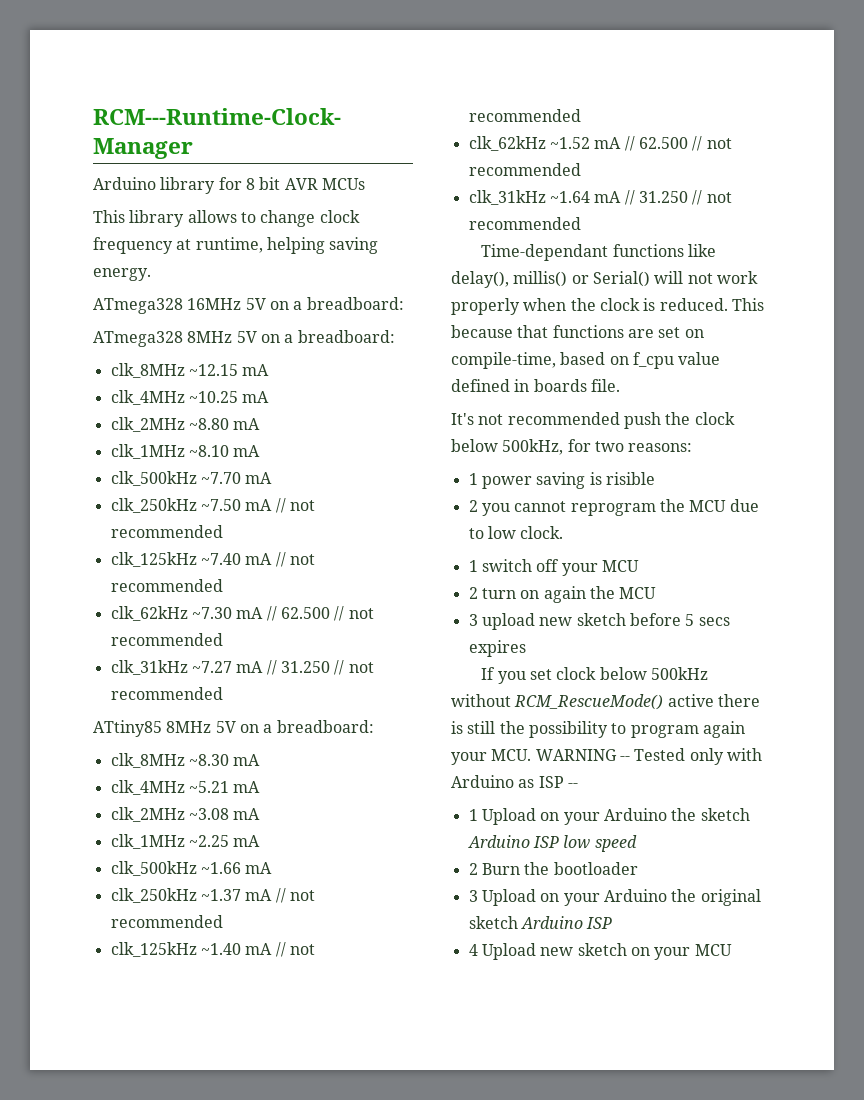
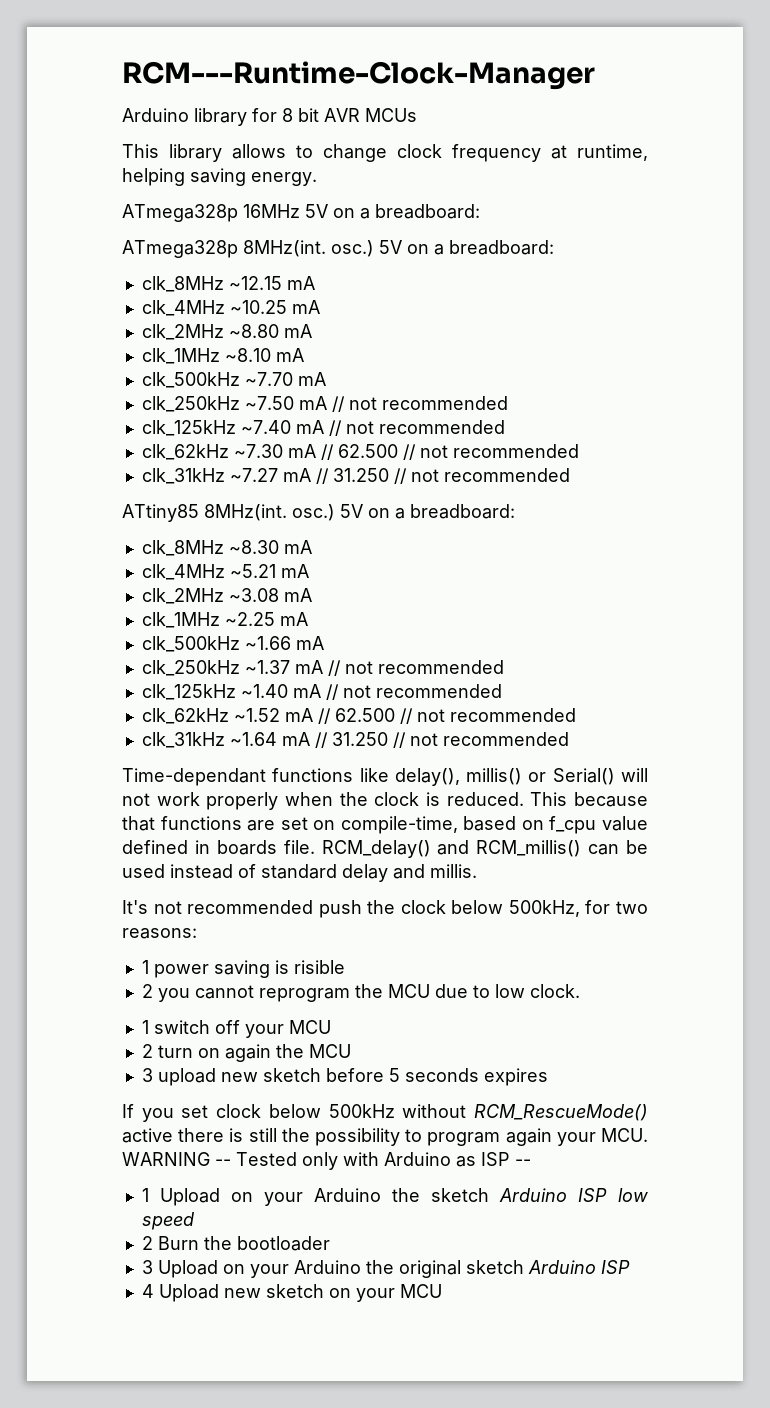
[93,298,183,314] ATmega328 -> [122,204,238,222] ATmega328p
[93,331,233,347] ATmega328 8MHz -> [122,240,374,258] ATmega328p 8MHz(int. osc.)
[166,721,212,733] 8MHz -> [204,504,335,521] 8MHz(int. osc.)
(620, 385) none -> [321,840,648,858] [122,864,477,882] RCM_delay() and RCM_millis() can be used instead of standard delay and millis.
[698,617,730,626] secs -> [404,1068,479,1082] seconds

